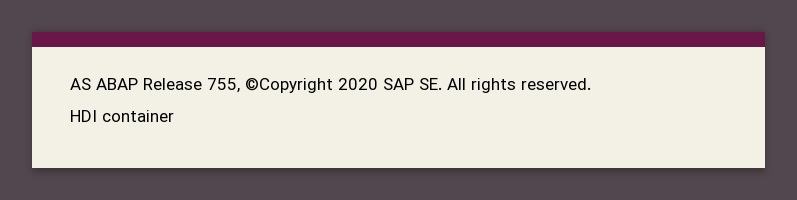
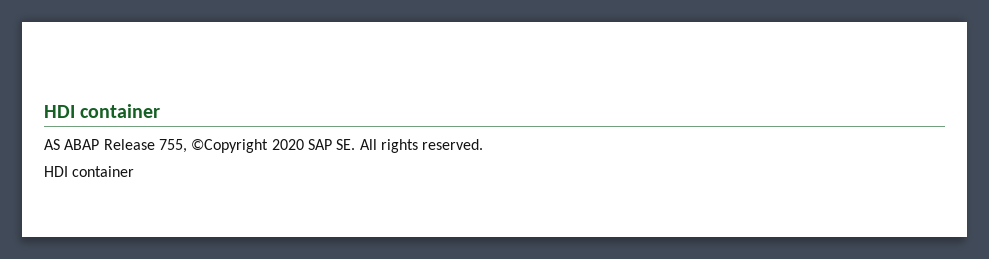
(70, 84) none -> [44,104,161,118] HDI container //

